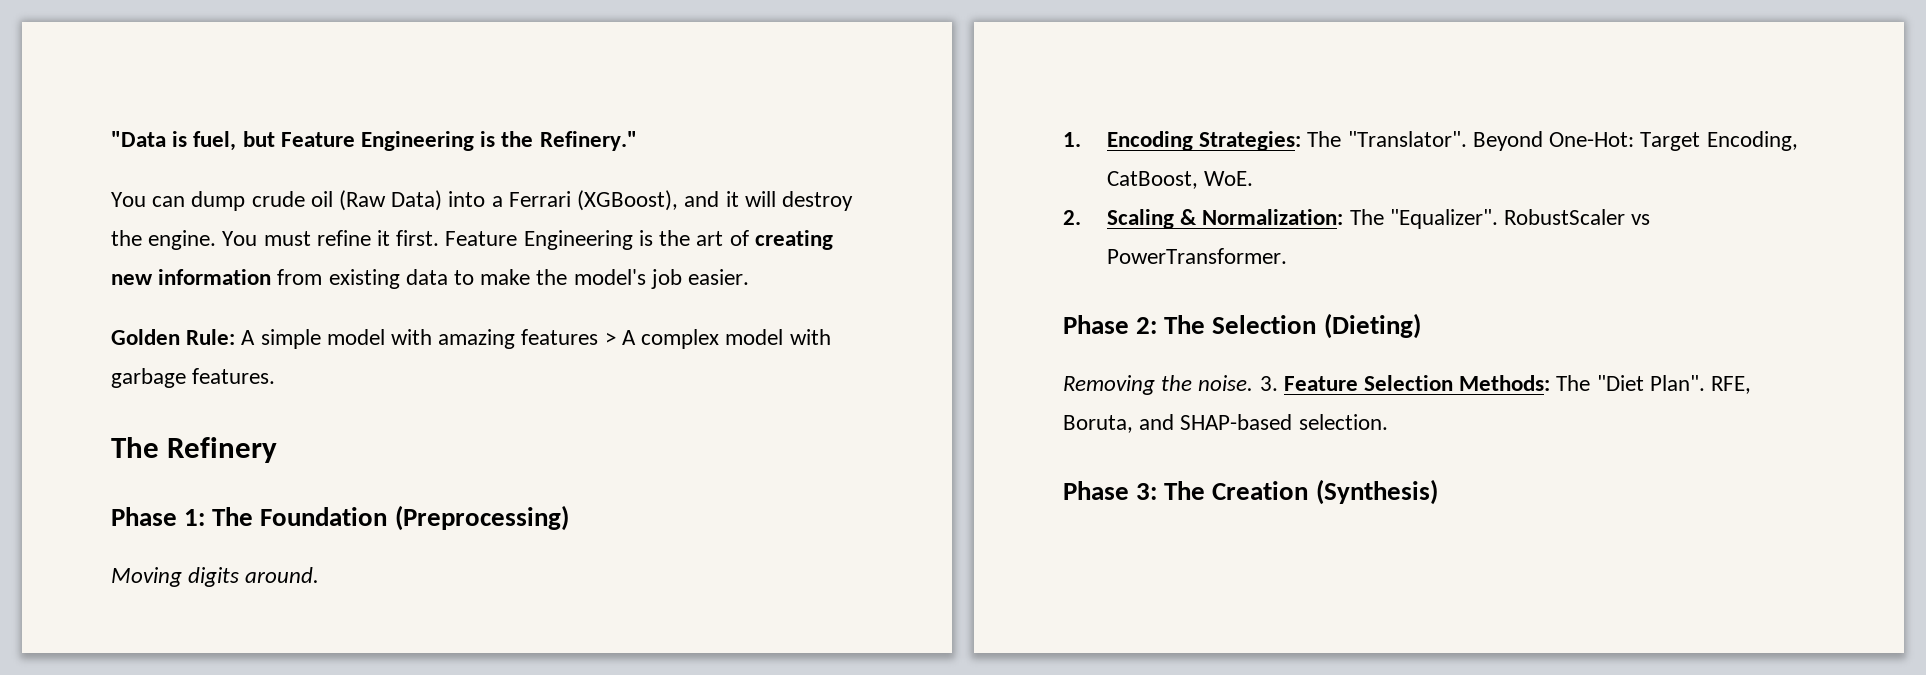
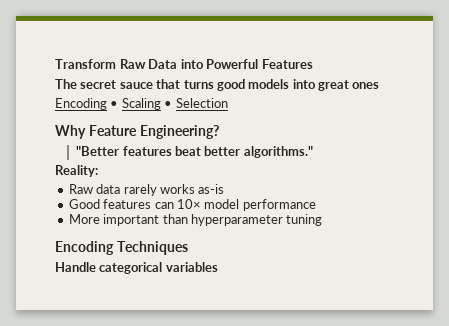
[111,131,637,151] [111,190,853,211] [111,230,833,250] [111,269,750,289] [111,329,831,349] [111,368,276,388] [111,437,278,463] [111,505,569,531] [111,567,320,587] [1063,131,1798,151] [1107,171,1254,189] [1063,209,1651,229] [1107,248,1288,264] [1063,313,1421,339] [1063,375,1752,395] [1063,414,1388,433] [1063,479,1438,505] "Data is fuel, but Feature Engineering is the Refinery." // You can dump crude oil (Raw Data) into a Ferrari (XGBoost), and it will destroy the engine. You must refine it first. Feature Engineering is the art of creating new information from existing data to make the model's job easier. // Golden Rule: A simple model with amazing features > A complex model with garbage features. // The Refinery // Phase 1: The Foundation (Preprocessing) // Moving digits around. // 1. Encoding Strategies: The "Translator". Beyond One-Hot: Target Encoding, CatBoost, WoE. // 2. Scaling & Normalization: The "Equalizer". RobustScaler vs PowerTransformer. // Phase 2: The Selection (Dieting) // Removing the noise. 3. Feature Selection Methods: The "Diet Plan". RFE, Boruta, and SHAP-based selection. // Phase 3: The Creation (Synthesis) -> [55,59,313,69] [55,79,380,91] [55,98,228,110] [55,125,219,139] [76,146,313,158] [55,165,98,177] [68,184,225,196] [68,199,316,211] [68,214,323,226] [55,241,188,255] [55,262,218,274] Transform Raw Data into Powerful Features // The secret sauce that turns good models into great ones // Encoding • Scaling • Selection // Why Feature Engineering? // "Better features beat better algorithms." // Reality: // Raw data rarely works as-is // Good features can 10× model performance // More important than hyperparameter tuning // Encoding Techniques // Handle categorical variables

